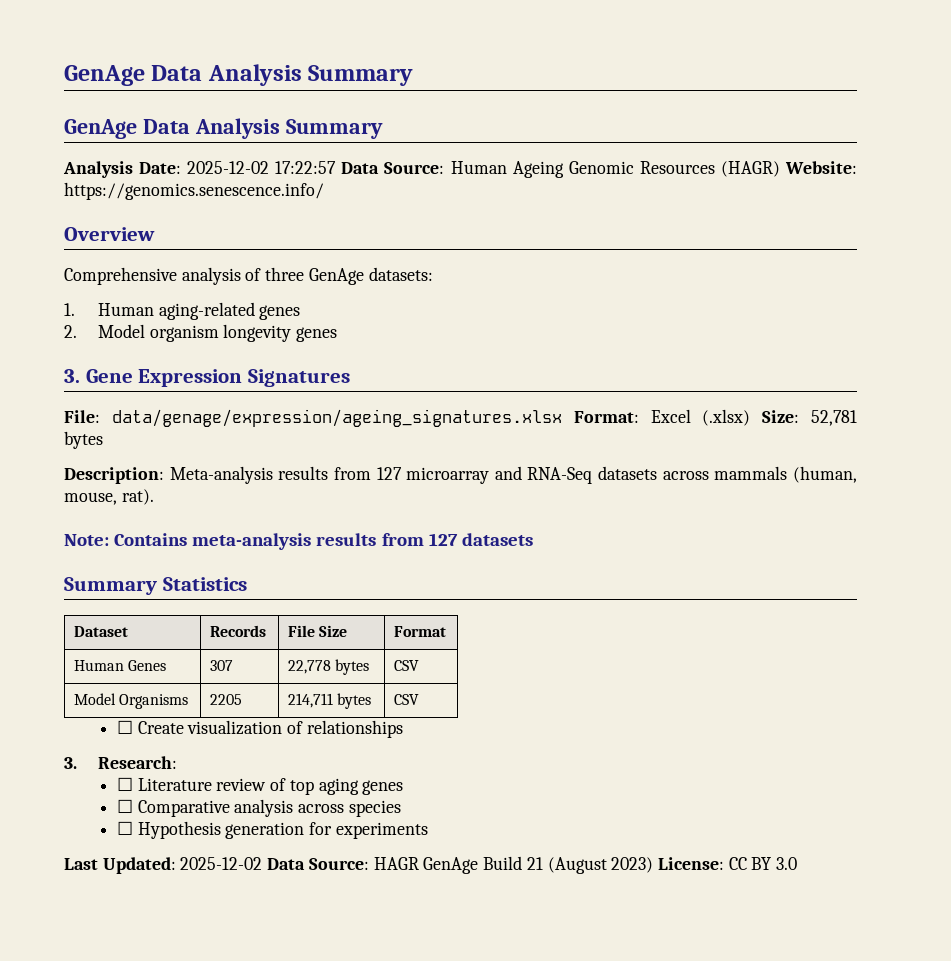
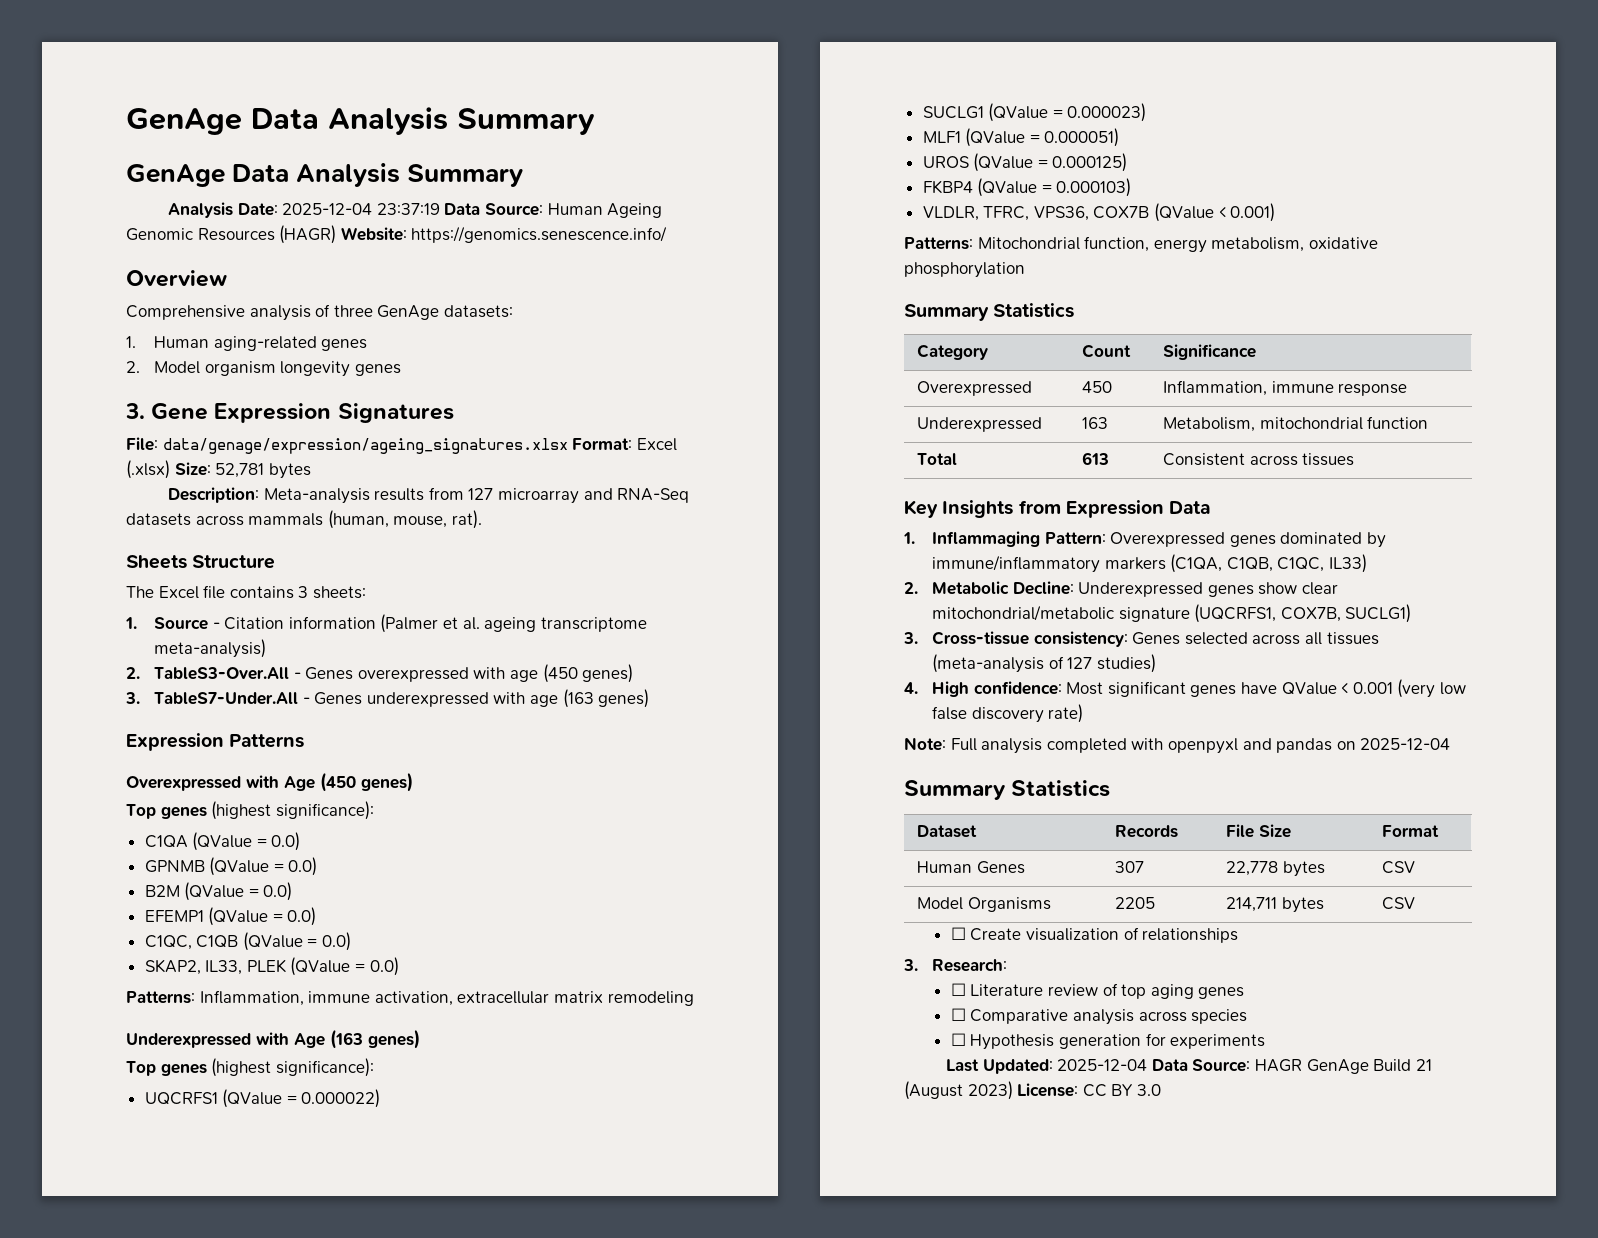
[187,161,337,174] 2025-12-02 17:22:57 -> [282,203,440,215] 2025-12-04 23:37:19
[64,533,533,550] Note: Contains meta-analysis results from 127 datasets -> [126,555,276,569] [126,585,366,599] [125,614,647,633] [154,639,267,658] [126,664,634,683] [125,689,650,708] [126,733,305,751] [126,772,413,792] [126,801,374,820] [144,832,301,851] [144,857,318,876] [144,882,293,901] [144,907,317,926] [144,932,352,951] [144,957,399,976] [126,990,694,1006] [126,1029,420,1049] [126,1058,374,1077] [144,1089,381,1108] [922,103,1147,122] [922,128,1120,147] [922,153,1128,172] [922,178,1132,197] [922,203,1276,222] [904,236,1378,253] [904,262,1025,278] [904,303,1075,321] [917,344,989,360] [1082,344,1132,358] [1163,344,1257,360] [917,381,1033,396] [1082,381,1113,393] [1163,380,1408,396] [917,417,1043,432] [1082,417,1109,429] [1163,416,1429,432] [917,453,958,465] [1082,452,1110,465] [1163,453,1355,466] [904,500,1211,518] [903,531,1387,548] [932,554,1368,573] [904,581,1339,597] [932,604,1412,623] [903,631,1379,647] [932,654,1156,673] [904,679,1466,698] [932,704,1084,723] [904,737,1451,754] Sheets Structure // The Excel file contains 3 sheets: // 1. Source - Citation information (Palmer et al. ageing transcriptome meta-analysis) // 2. TableS3-Over.All - Genes overexpressed with age (450 genes) // 3. TableS7-Under.All - Genes underexpressed with age (163 genes) // Expression Patterns // Overexpressed with Age (450 genes) // Top genes (highest significance): // C1QA (QValue = 0.0) // GPNMB (QValue = 0.0) // B2M (QValue = 0.0) // EFEMP1 (QValue = 0.0) // C1QC, C1QB (QValue = 0.0) // SKAP2, IL33, PLEK (QValue = 0.0) // Patterns: Inflammation, immune activation, extracellular matrix remodeling // Underexpressed with Age (163 genes) // Top genes (highest significance): // UQCRFS1 (QValue = 0.000022) // SUCLG1 (QValue = 0.000023) // MLF1 (QValue = 0.000051) // UROS (QValue = 0.000125) // FKBP4 (QValue = 0.000103) // VLDLR, TFRC, VPS36, COX7B (QValue < 0.001) // Patterns: Mitochondrial function, energy metabolism, oxidative phosphorylation // Summary Statistics // Category | Count | Significance // Overexpressed | 450 | Inflammation, immune response // Underexpressed | 163 | Metabolism, mitochondrial function // Total | 613 | Consistent across tissues // Key Insights from Expression Data // 1. Inflammaging Pattern: Overexpressed genes dominated by immune/inflammatory markers (C1QA, C1QB, C1QC, IL33) // 2. Metabolic Decline: Underexpressed genes show clear mitochondrial/metabolic signature (UQCRFS1, COX7B, SUCLG1) // 3. Cross-tissue consistency: Genes selected across all tissues (meta-analysis of 127 studies) // 4. High confidence: Most significant genes have QValue < 0.001 (very low false discovery rate) // Note: Full analysis completed with openpyxl and pandas on 2025-12-04
[180,857,263,870] 2025-12-02 -> [1057,1059,1148,1071] 2025-12-04

